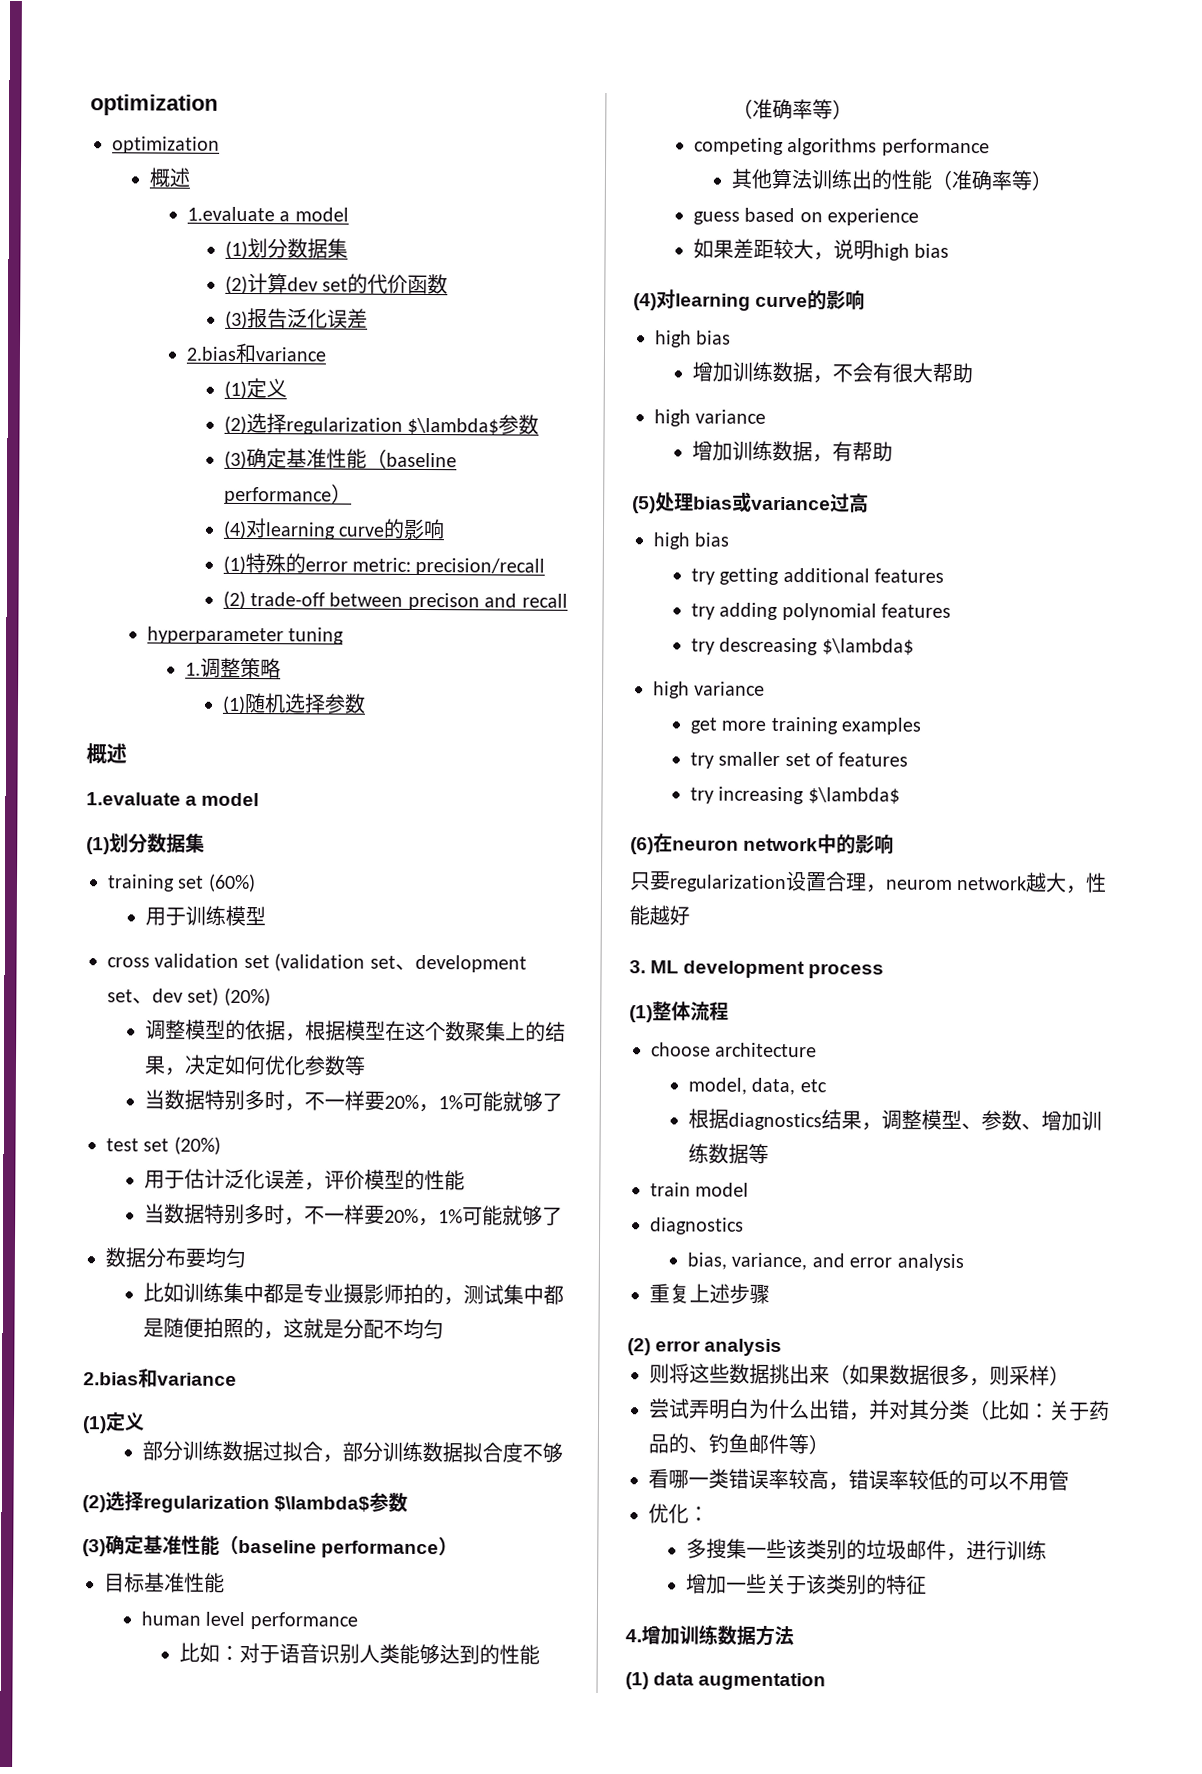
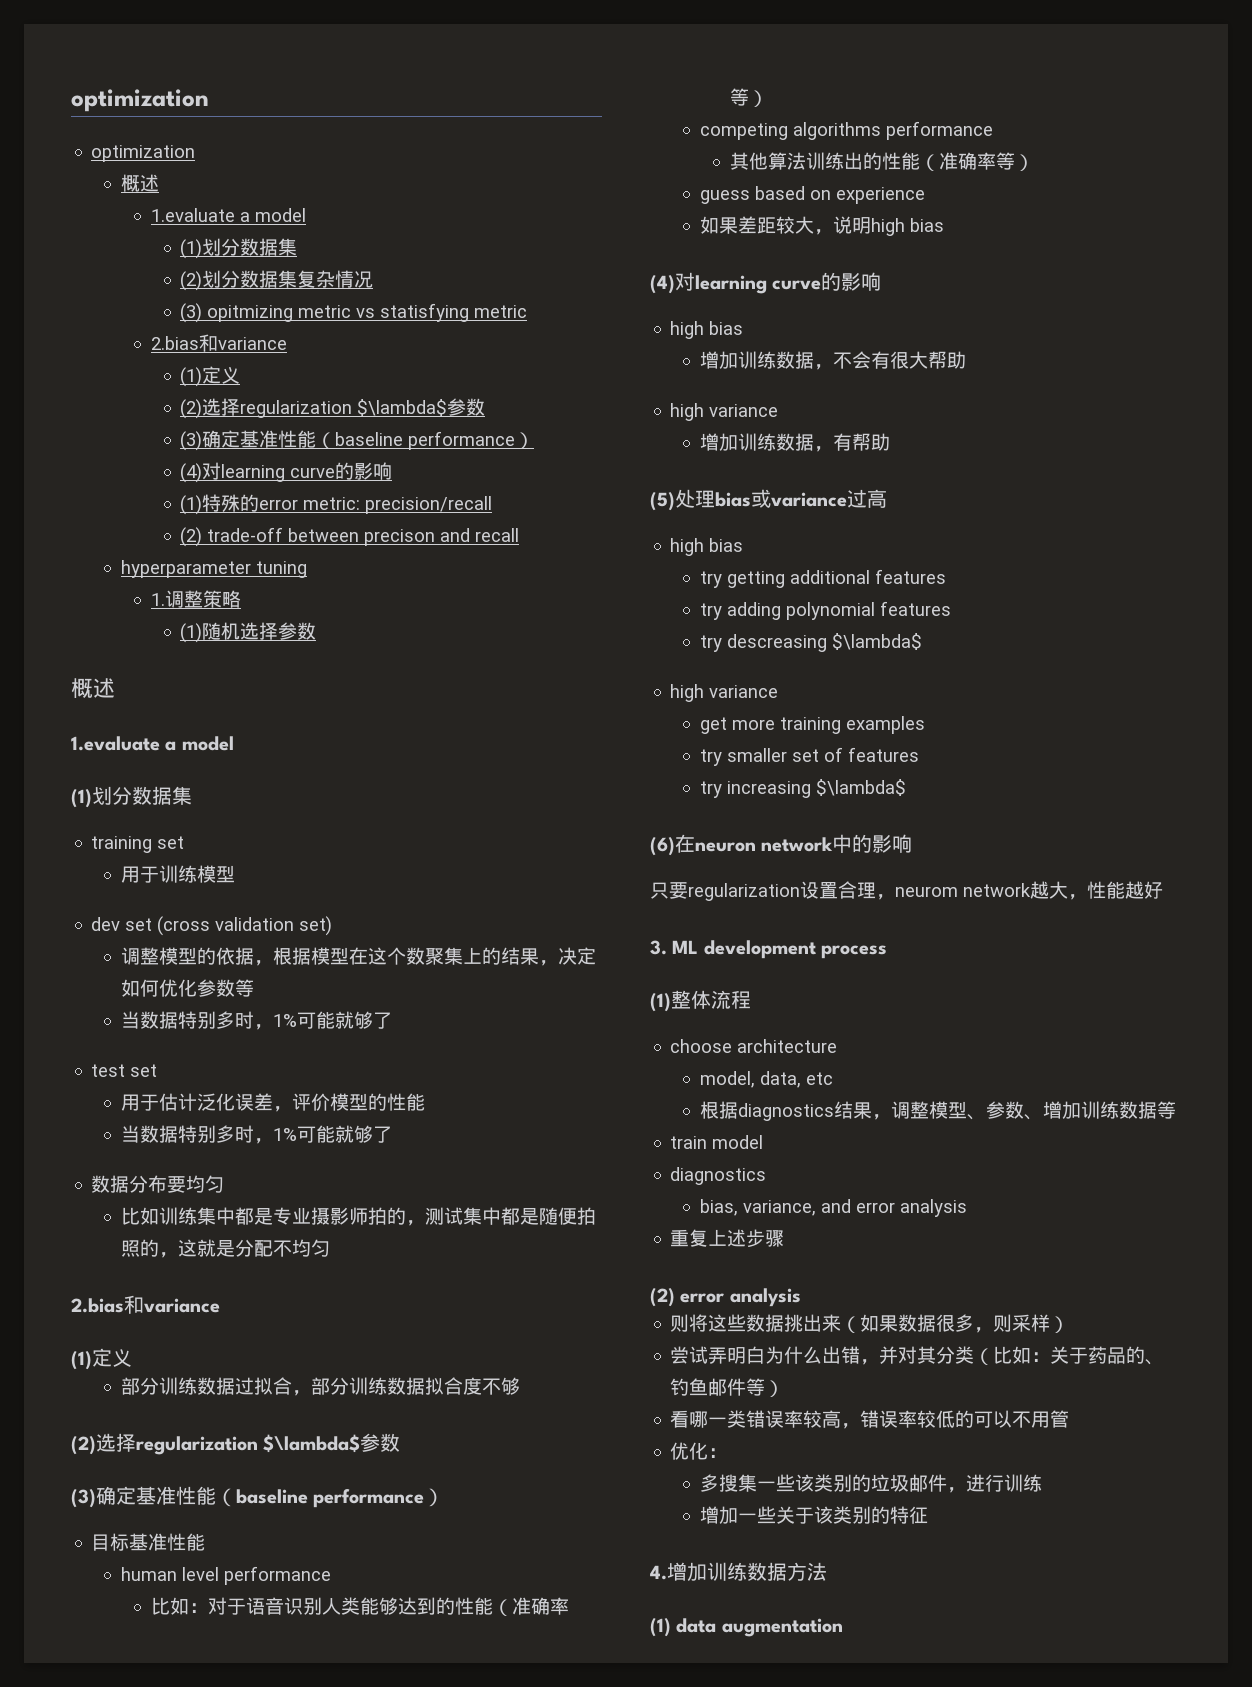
[246,273,449,295] [224,308,368,330] 计算dev set的代价函数 // (3)报告泛化误差 -> [202,270,374,288] [180,303,528,323] 划分数据集复杂情况 // (3) opitmizing metric vs statisfying metric
[207,873,256,893] (60%) -> (185, 842) none
[107,953,527,973] [107,988,183,1004] cross validation set (validation set、development set、dev -> [91,916,295,936] dev set (cross validation
[223,987,271,1007] (20%) -> (333, 926) none
[303,1090,439,1113] 不一样要20%， -> (273, 1027) none
[173,1136,221,1155] (20%) -> (158, 1070) none
[303,1204,439,1227] 不一样要20%， -> (273, 1141) none

